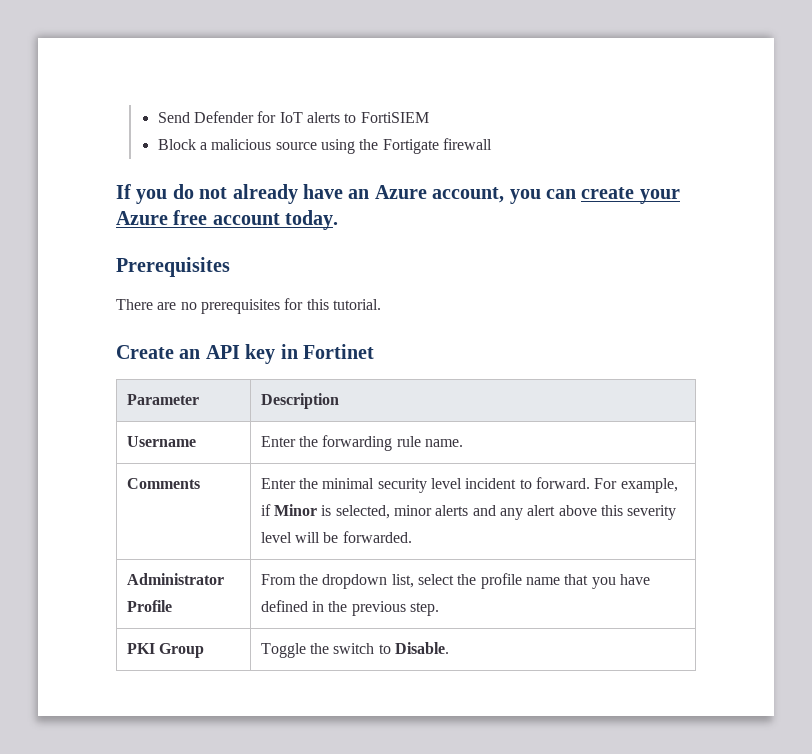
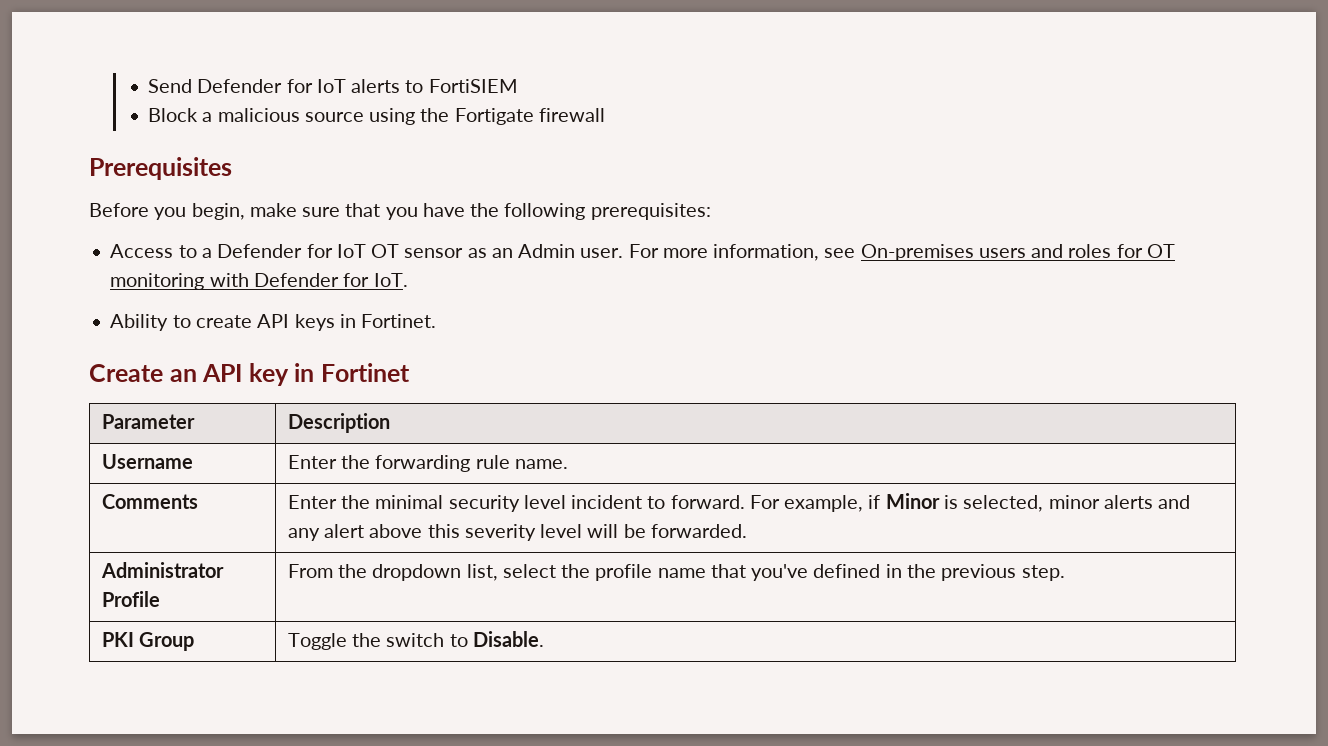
[116,184,680,204] [116,210,339,230] [116,257,230,277] [116,298,381,314] If you do not already have an Azure account, you can create your Azure free account today. // Prerequisites // There are no prerequisites for this tutorial. -> [89,157,232,180] [89,203,711,220] [110,244,1176,261] [110,273,408,290] [110,314,437,331] Prerequisites // Before you begin, make sure that you have the following prerequisites: // Access to a Defender for IoT OT sensor as an Admin user. For more information, see On-premises users and roles for OT monitoring with Defender for IoT. // Ability to create API keys in Fortinet.
[591,574,650,589] you have -> [751,564,809,581] you've

